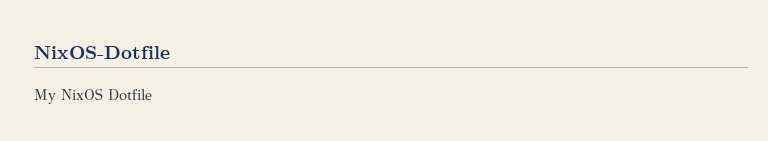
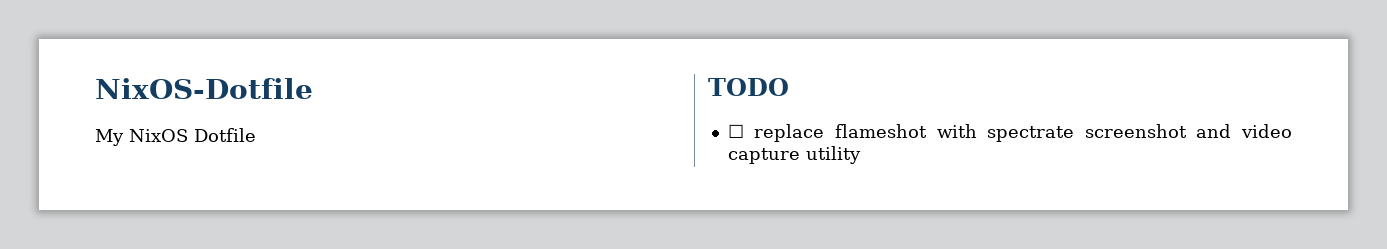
(152, 95) none -> [708,78,789,96] [727,124,1292,142] [727,146,861,164] // TODO // ☐ replace flameshot with spectrate screenshot and video capture utility

